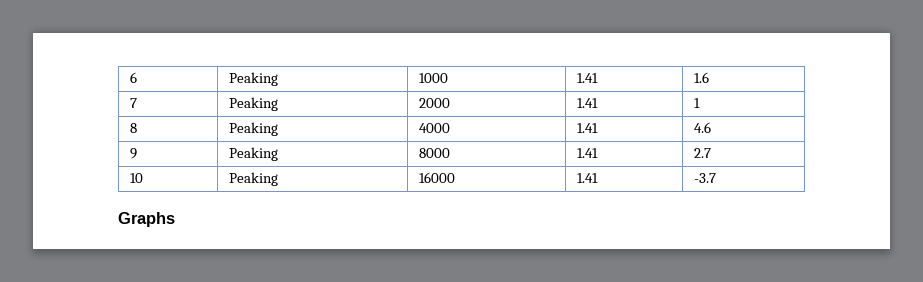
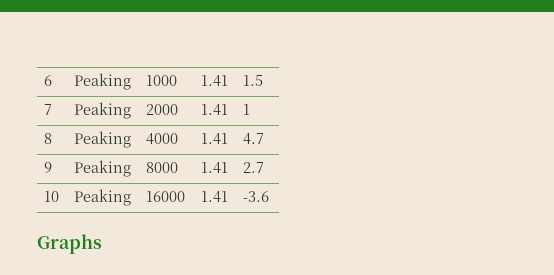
[694,72,710,83] 1.6 -> [243,75,264,86] 1.5
[694,122,712,133] 4.6 -> [243,133,265,145] 4.7
[694,173,717,183] -3.7 -> [243,191,270,202] -3.6

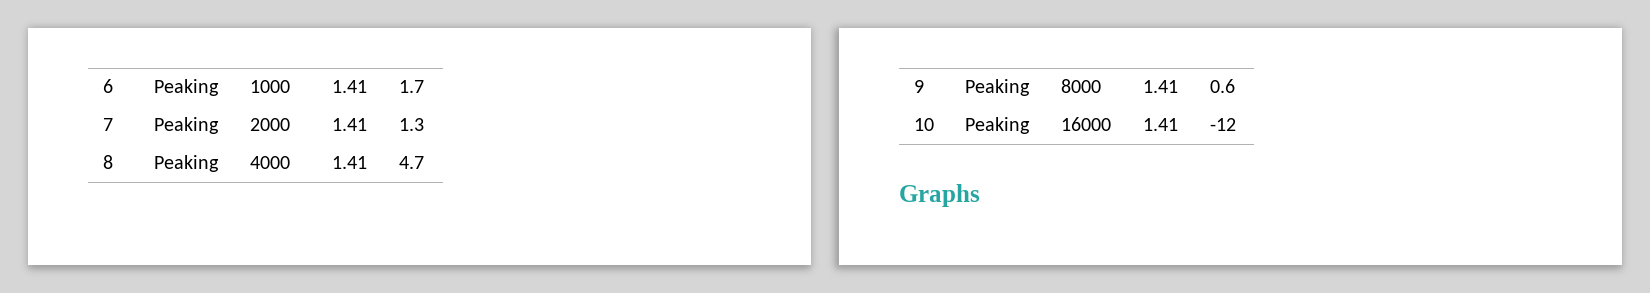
[243,75,264,86] 1.5 -> [399,80,425,93] 1.7
[243,104,251,115] 1 -> [399,118,425,131] 1.3
[243,162,265,173] 2.7 -> [1210,79,1236,93] 0.6
[243,191,270,202] -3.6 -> [1210,118,1237,131] -12

